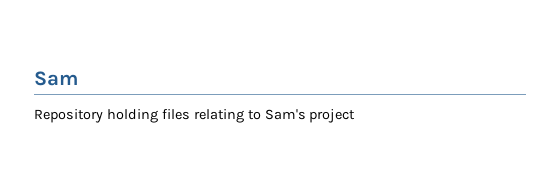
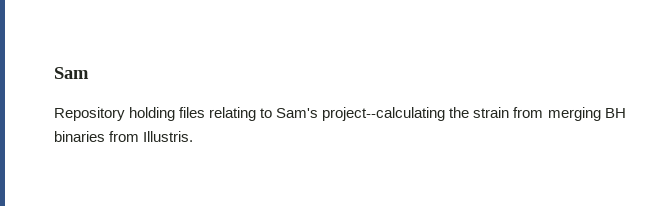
[309,109,356,123] project -> [322,107,626,121] [54,131,194,142] project--calculating the strain from merging BH binaries from Illustris.

